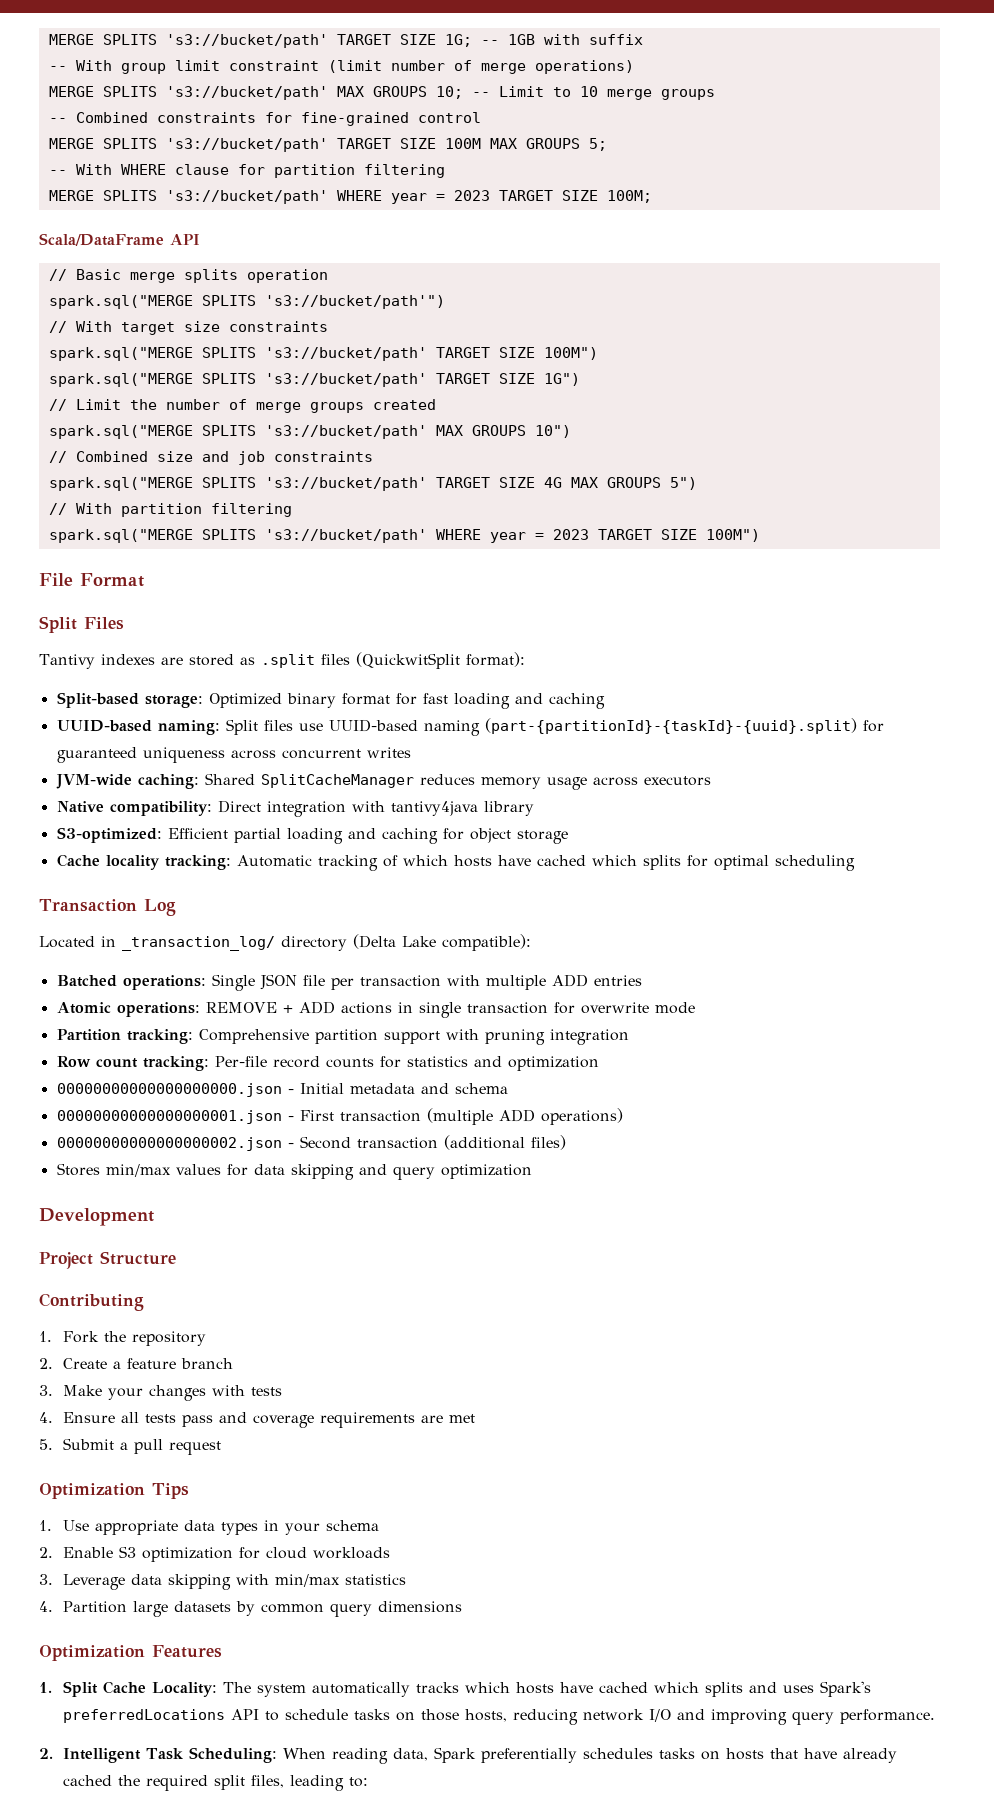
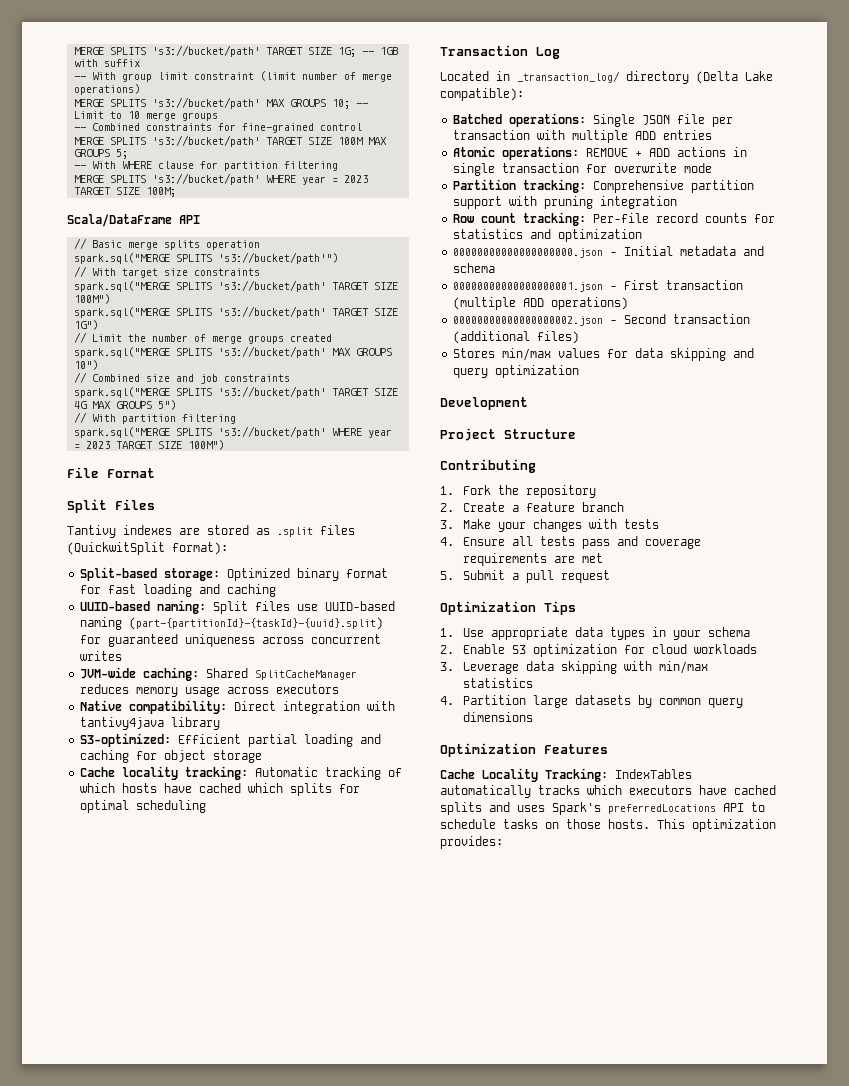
[39,1681,307,1697] 1. Split Cache Locality: The system -> [440,768,692,782] Cache Locality Tracking: IndexTables
[516,1682,700,1694] hosts have cached which -> [629,785,776,795] executors have cached
[465,1709,936,1725] [39,1747,898,1764] [63,1775,369,1791] hosts, reducing network I/O and improving query performance. // 2. Intelligent Task Scheduling: When reading data, Spark preferentially schedules tasks on hosts that have already cached the required split files, leading to: -> [608,819,776,832] [440,836,503,849] hosts. This optimization provides:

